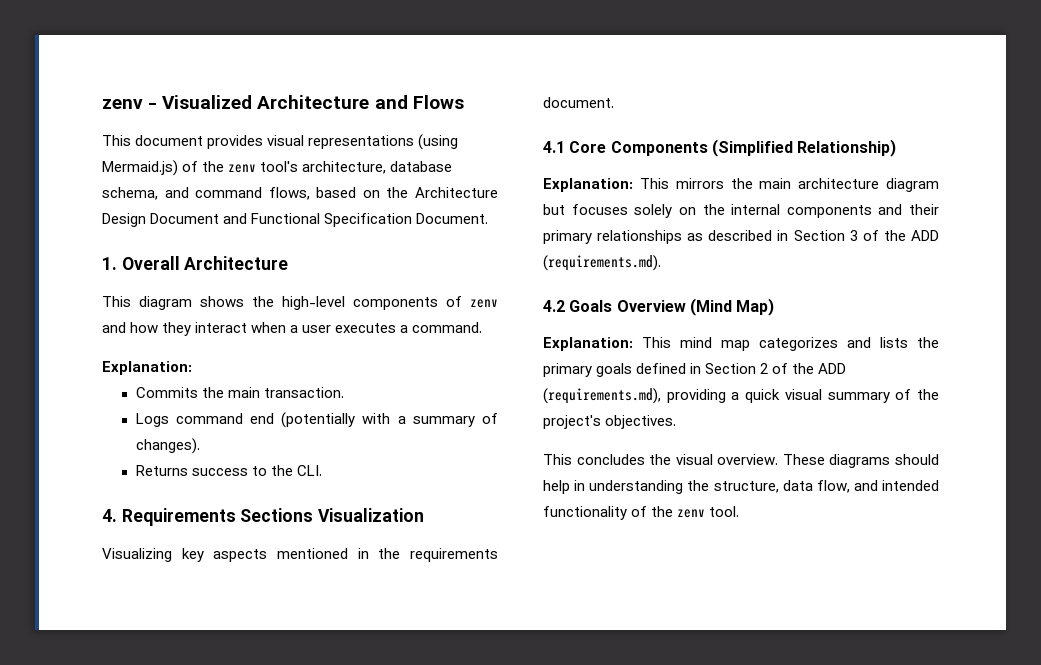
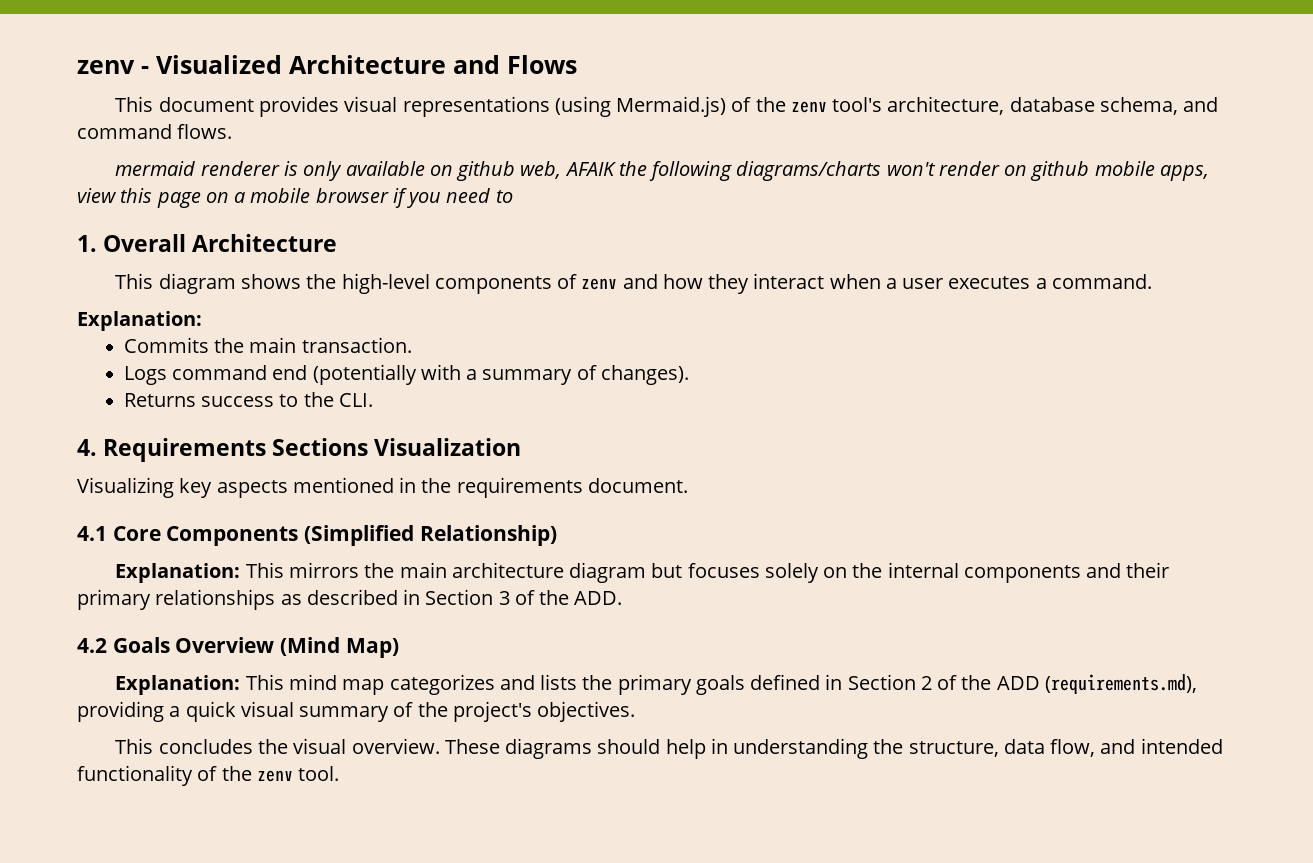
[268,187,498,200] [102,213,489,227] flows, based on the Architecture Design Document and Functional Specification Document. -> [177,124,233,139] [115,161,1209,181] [77,188,513,208] flows. // mermaid renderer is only available on github web, AFAIK the following diagrams/charts won't render on github mobile apps, view this page on a mobile browser if you need to
[910,230,939,241] [543,255,661,271] ADD (requirements.md). -> [574,591,623,605] ADD.

